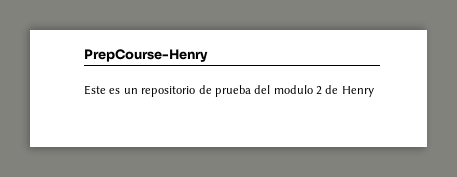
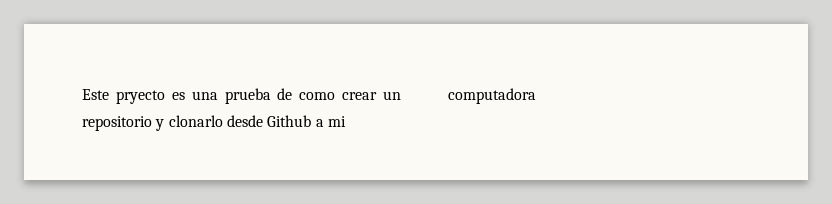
[84,49,208,62] [84,85,374,97] PrepCourse-Henry // Este es un repositorio de prueba del modulo 2 de Henry -> [82,88,401,104] [82,115,346,131] [448,88,536,104] Este pryecto es una prueba de como crear un repositorio y clonarlo desde Github a mi computadora

